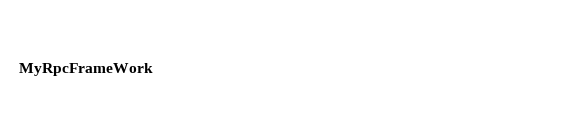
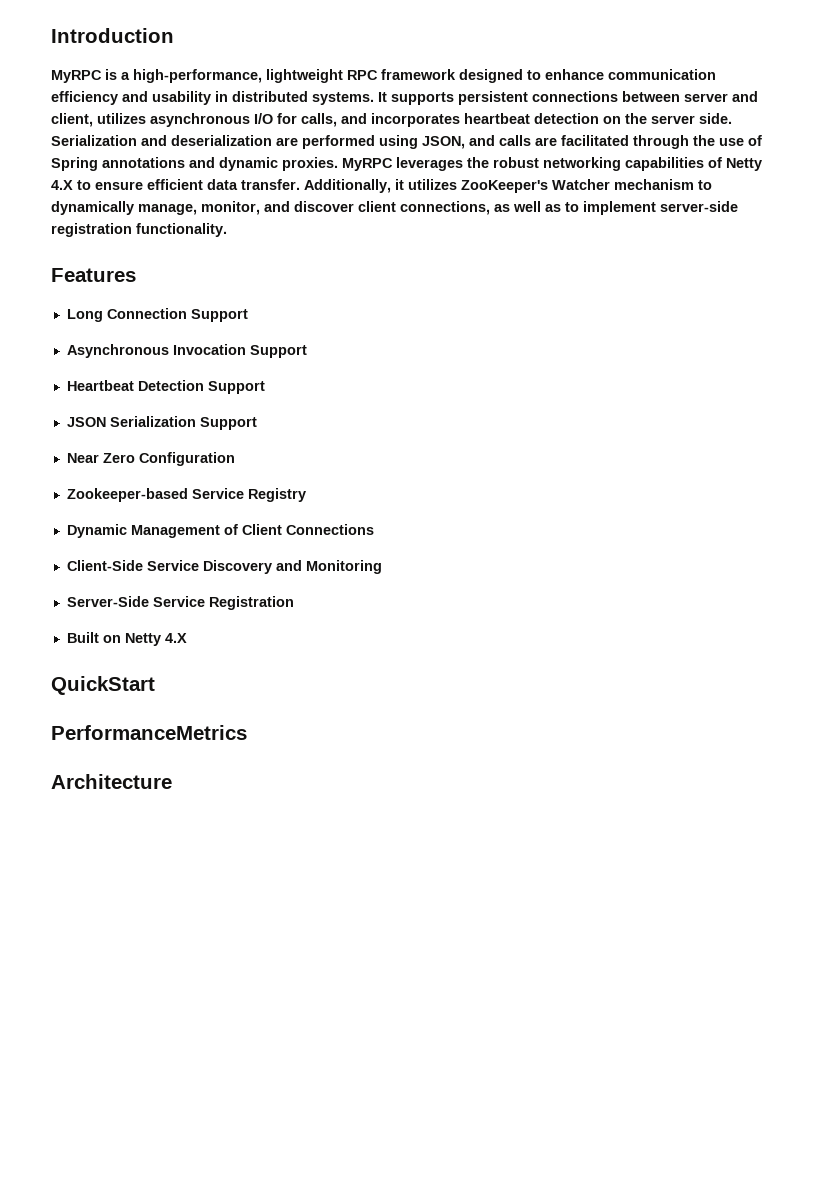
[19,63,153,76] MyRpcFrameWork -> [51,28,174,43] [51,69,716,83] [51,91,758,105] [51,113,732,127] [51,135,762,149] [51,157,762,171] [51,179,712,193] [51,201,738,215] [51,223,227,237] [51,268,136,282] [66,308,248,322] [66,344,307,358] [66,380,265,394] [66,416,257,430] [66,452,235,466] [66,488,306,502] [66,524,374,538] [66,560,382,574] [66,596,294,610] [66,632,187,646] [51,676,155,695] [51,725,247,740] [51,774,172,789] Introduction // MyRPC is a high-performance, lightweight RPC framework designed to enhance communication efficiency and usability in distributed systems. It supports persistent connections between server and client, utilizes asynchronous I/O for calls, and incorporates heartbeat detection on the server side. Serialization and deserialization are performed using JSON, and calls are facilitated through the use of Spring annotations and dynamic proxies. MyRPC leverages the robust networking capabilities of Netty 4.X to ensure efficient data transfer. Additionally, it utilizes ZooKeeper's Watcher mechanism to dynamically manage, monitor, and discover client connections, as well as to implement server-side registration functionality. // Features // Long Connection Support // Asynchronous Invocation Support // Heartbeat Detection Support // JSON Serialization Support // Near Zero Configuration // Zookeeper-based Service Registry // Dynamic Management of Client Connections // Client-Side Service Discovery and Monitoring // Server-Side Service Registration // Built on Netty 4.X // QuickStart // PerformanceMetrics // Architecture

